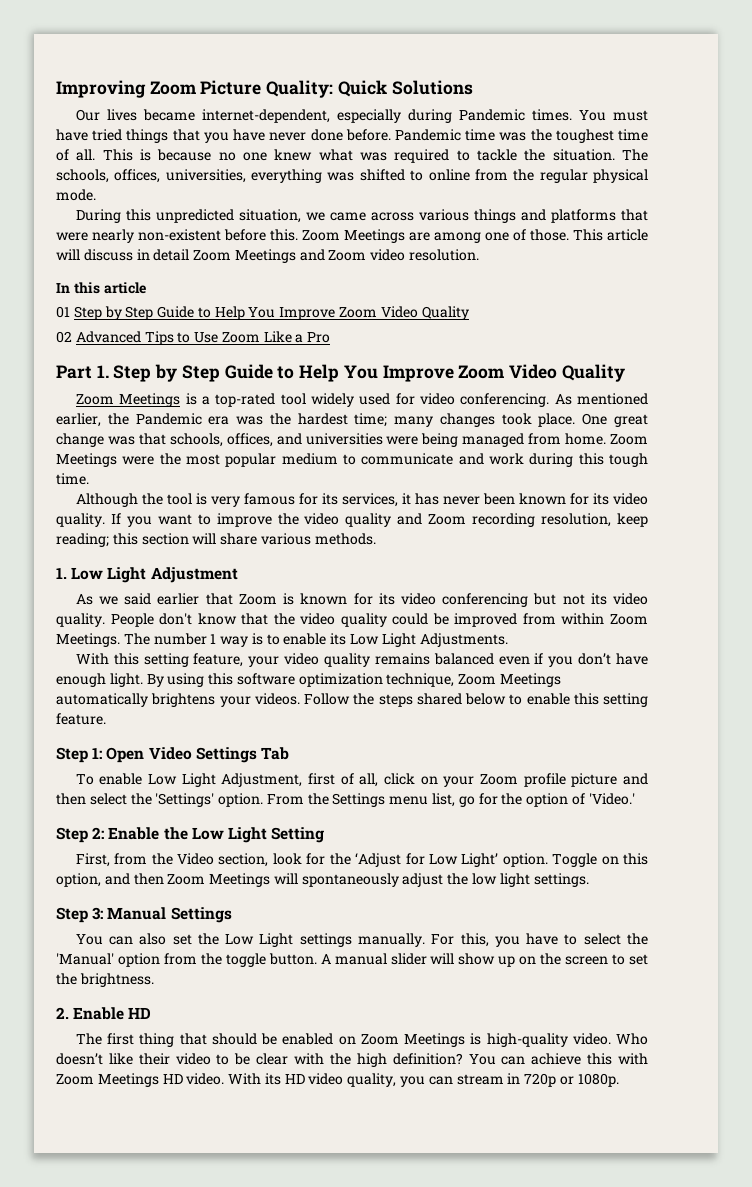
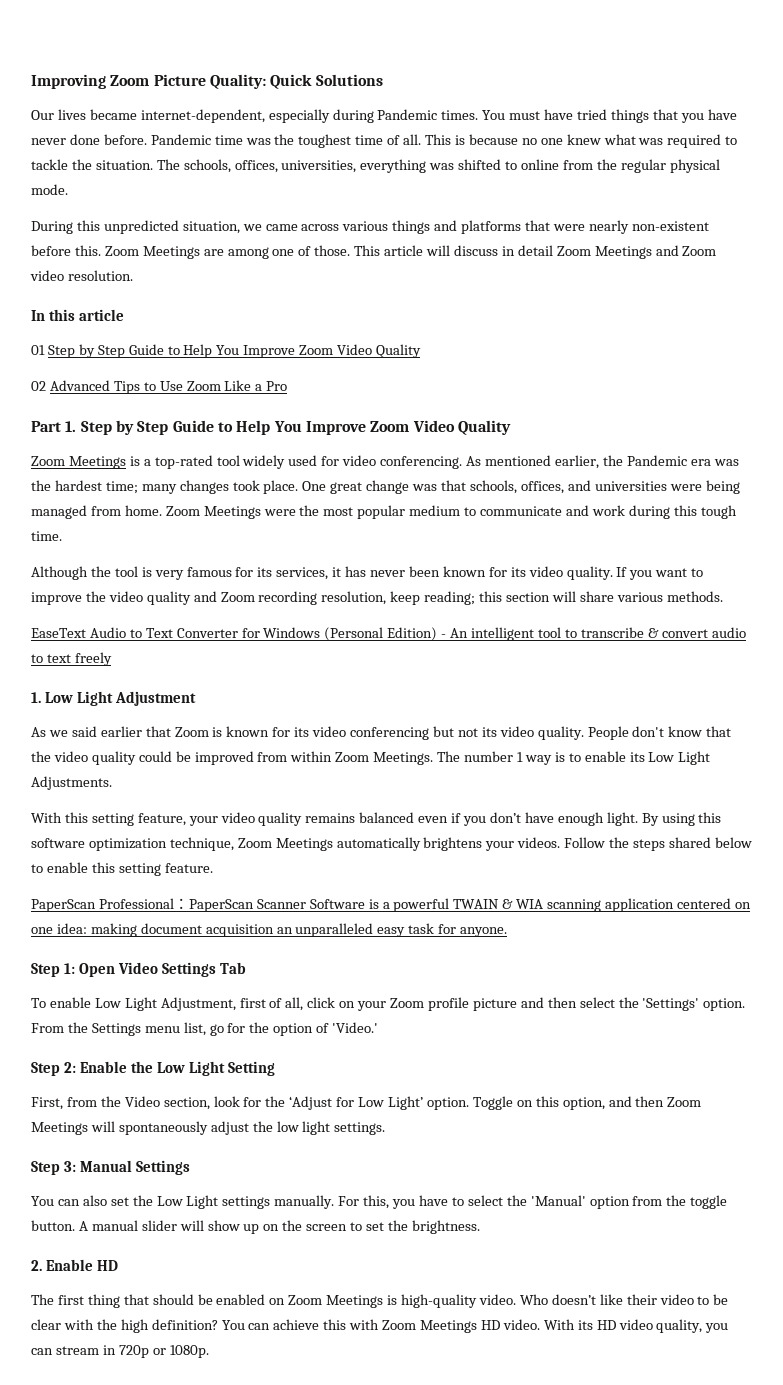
(376, 539) none -> [31,627,746,641] [31,652,112,666] // EaseText Audio to Text Converter for Windows (Personal Edition) - An intelligent tool to transcribe & convert audio to text freely
(106, 719) none -> [31,898,751,912] [31,923,508,937] // PaperScan Professional：PaperScan Scanner Software is a powerful TWAIN & WIA scanning application centered on one idea: making document acquisition an unparalleled easy task for anyone.

